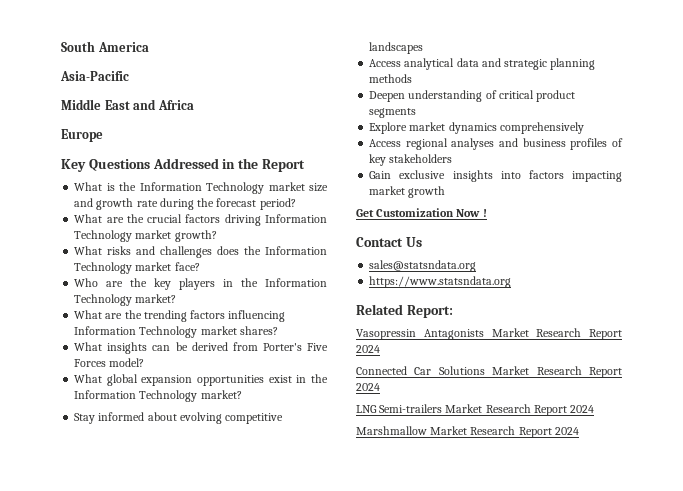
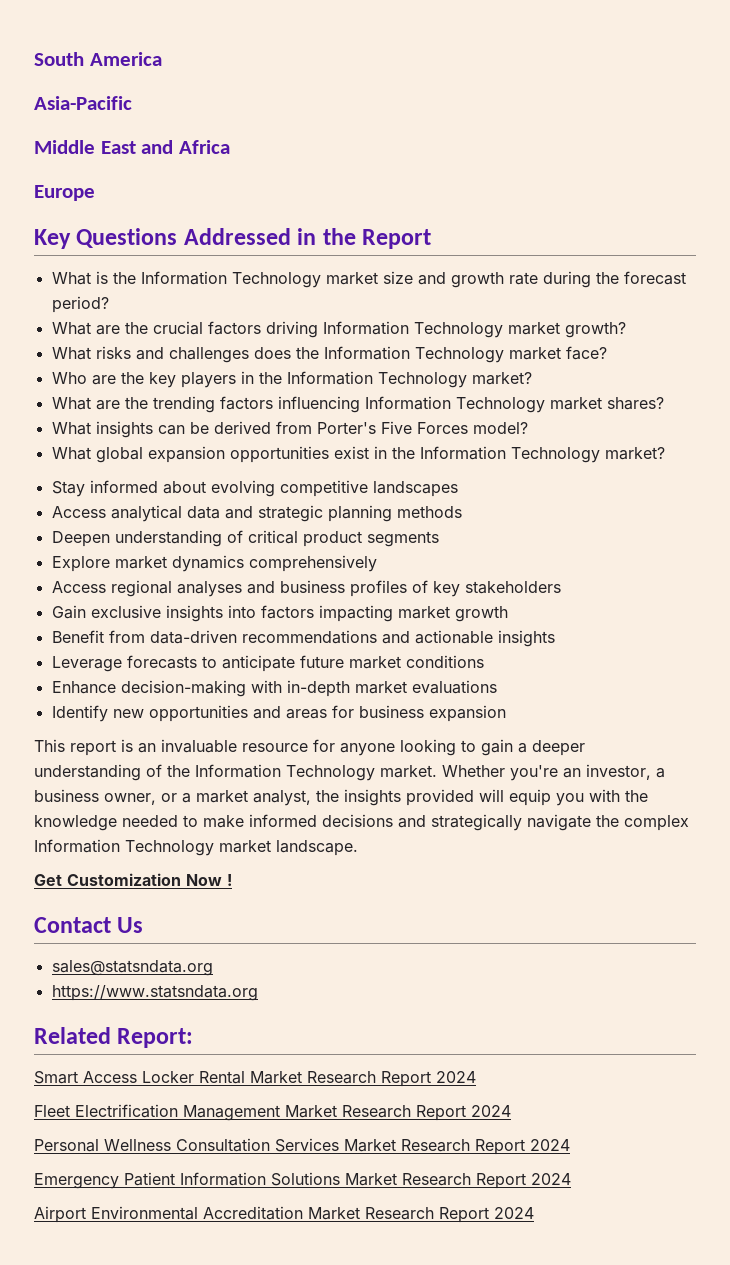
(446, 192) none -> [51,630,555,647] [51,655,484,672] [51,680,497,697] [51,705,506,722] [34,739,585,756] [34,764,665,781] [34,789,648,806] [34,814,689,831] [34,839,358,856] // Benefit from data-driven recommendations and actionable insights // Leverage forecasts to anticipate future market conditions // Enhance decision-making with in-depth market evaluations // Identify new opportunities and areas for business expansion // This report is an invaluable resource for anyone looking to gain a deeper understanding of the Information Technology market. Whether you're an investor, a business owner, or a market analyst, the insights provided will equip you with the knowledge needed to make informed decisions and strategically navigate the complex Information Technology market landscape.
[356,328,622,340] [356,345,380,353] [356,366,432,375] Vasopressin Antagonists Market Research Report 2024 // Connected Car -> [34,1071,476,1087] [34,1104,511,1121] [34,1138,570,1155] [34,1172,266,1189] Smart Access Locker Rental Market Research Report 2024 // Fleet Electrification Management Market Research Report 2024 // Personal Wellness Consultation Services Market Research Report 2024 // Emergency Patient Information
[356,404,595,416] [356,426,579,438] LNG Semi-trailers Market Research Report 2024 // Marshmallow Market Research Report 2024 -> [34,1206,534,1223] Airport Environmental Accreditation Market Research Report 2024

